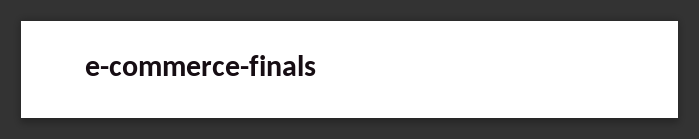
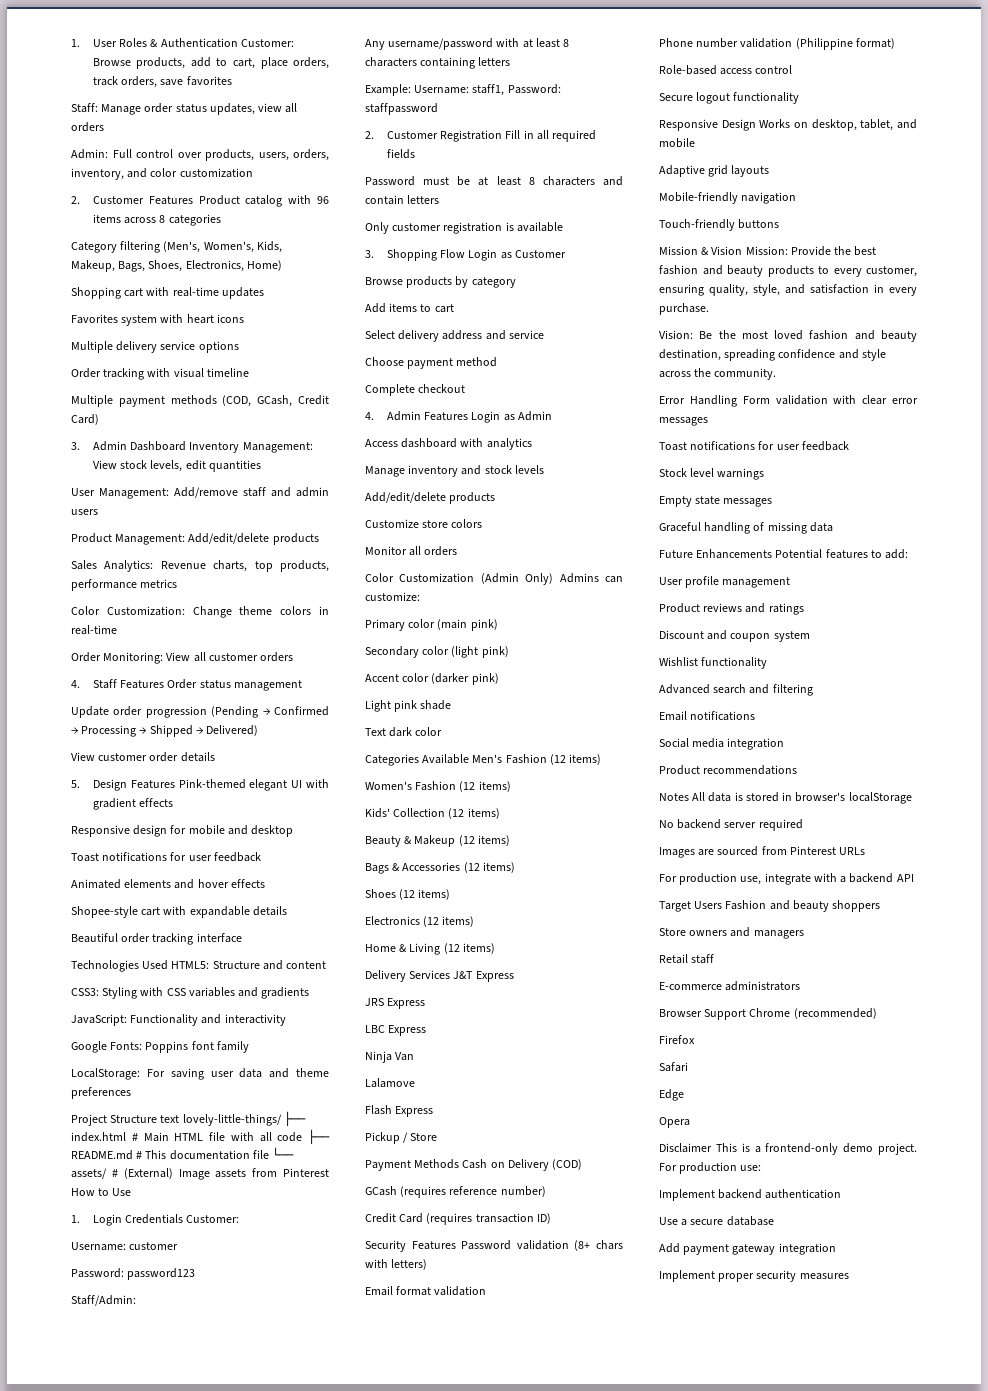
[85,55,316,76] e-commerce-finals -> [71,38,294,48] [92,57,329,69] [92,76,232,88] [71,103,298,115] [71,122,104,132] [71,149,329,161] [71,168,253,180] [71,195,329,207] [92,214,221,226] [71,241,282,253] [71,260,282,272] [71,287,264,299] [71,314,244,326] [71,341,239,353] [71,368,249,380] [71,395,329,407] [71,414,99,425] [71,441,313,453] [92,460,261,472] [71,487,329,499] [71,509,98,515] [71,533,319,545] [71,560,329,572] [71,579,178,591] [71,606,330,618] [71,625,117,635] [71,652,294,664] [71,679,302,691] [71,706,329,718] [71,725,259,737] [71,752,215,762] [71,779,329,791] [92,798,174,810] [71,825,294,837] [71,852,261,862] [71,879,265,889] [71,906,287,918] [71,933,242,945] [71,960,327,972] [71,987,310,999] [71,1014,286,1026] [71,1041,249,1053] [71,1068,329,1080] [71,1087,131,1099] [71,1111,306,1126] [71,1129,330,1144] [71,1147,295,1160] [71,1168,329,1180] [71,1188,132,1196] [71,1214,240,1226] [71,1242,179,1251] [71,1268,196,1280] [71,1295,136,1306] [365,38,570,50] [365,57,511,69] [365,84,561,96] [365,103,438,115] [365,130,597,142] [386,149,415,159] [365,176,623,186] [365,195,440,205] [365,222,563,234] [365,249,566,261] [365,276,516,288] [365,303,454,313] [365,330,544,342] [365,357,498,369] [365,384,466,396] [365,411,552,423] [365,438,532,450] [365,465,544,477] [365,492,496,504] [365,519,483,528] [365,546,458,556] [365,573,623,585] [365,592,420,601] [365,619,498,631] [365,646,509,658] [365,673,499,685] [365,700,452,712] [365,727,443,737] [365,754,602,766] [365,781,511,792] [365,808,500,819] [365,835,510,847] [365,862,515,874] [365,889,451,900] [365,916,475,927] [365,943,495,955] [365,970,514,982] [365,998,426,1009] [365,1025,427,1036] [365,1051,415,1063] [365,1078,415,1088] [365,1105,434,1117] [365,1132,438,1144] [365,1159,583,1171] [365,1186,546,1198] [365,1213,551,1225] [365,1240,623,1252] [365,1259,428,1270] [365,1286,487,1296] [659,38,895,50] [659,65,793,75] [659,92,800,104] [659,119,917,131] [659,138,695,148] [659,165,770,177] [659,192,797,204] [659,219,780,231] [659,246,877,256] [659,265,917,277] [659,284,917,296] [659,303,709,315] [659,330,917,342] [659,349,886,361] [659,368,777,380] [659,395,918,407] [659,417,708,426] [659,441,849,451] [659,468,765,480] [659,496,773,507] [659,522,833,534] [659,549,909,559] [659,576,791,588] [659,603,804,615] [659,630,810,642] [659,657,768,669] [659,684,813,696] [659,711,756,721] [659,738,785,750] [659,765,798,775] [659,792,912,804] [659,819,803,831] [659,846,866,858] [659,873,914,885] [659,900,881,912] [659,927,804,939] [659,954,715,964] [659,981,801,991] [659,1008,877,1020] [659,1035,695,1044] [659,1062,688,1072] [659,1089,684,1101] [659,1117,690,1128] [659,1143,917,1155] [659,1162,762,1174] [659,1189,842,1201] [659,1216,774,1226] [659,1243,836,1255] [659,1270,849,1282] 1. User Roles & Authentication Customer: Browse products, add to cart, place orders, track orders, save favorites // Staff: Manage order status updates, view all orders // Admin: Full control over products, users, orders, inventory, and color customization // 2. Customer Features Product catalog with 96 items across 8 categories // Category filtering (Men's, Women's, Kids, Makeup, Bags, Shoes, Electronics, Home) // Shopping cart with real-time updates // Favorites system with heart icons // Multiple delivery service options // Order tracking with visual timeline // Multiple payment methods (COD, GCash, Credit Card) // 3. Admin Dashboard Inventory Management: View stock levels, edit quantities // User Management: Add/remove staff and admin users // Product Management: Add/edit/delete products // Sales Analytics: Revenue charts, top products, performance metrics // Color Customization: Change theme colors in real-time // Order Monitoring: View all customer orders // 4. Staff Features Order status management // Update order progression (Pending → Confirmed → Processing → Shipped → Delivered) // View customer order details // 5. Design Features Pink-themed elegant UI with gradient effects // Responsive design for mobile and desktop // Toast notifications for user feedback // Animated elements and hover effects // Shopee-style cart with expandable details // Beautiful order tracking interface // Technologies Used HTML5: Structure and content // CSS3: Styling with CSS variables and gradients // JavaScript: Functionality and interactivity // Google Fonts: Poppins font family // LocalStorage: For saving user data and theme preferences // Project Structure text lovely-little-things/ ├── index.html # Main HTML file with all code ├── README.md # This documentation file └── assets/ # (External) Image assets from Pinterest How to Use // 1. Login Credentials Customer: // Username: customer // Password: password123 // Staff/Admin: // Any username/password with at least 8 characters containing letters // Example: Username: staff1, Password: staffpassword // 2. Customer Registration Fill in all required fields // Password must be at least 8 characters and contain letters // Only customer registration is available // 3. Shopping Flow Login as Customer // Browse products by category // Add items to cart // Select delivery address and service // Choose payment method // Complete checkout // 4. Admin Features Login as Admin // Access dashboard with analytics // Manage inventory and stock levels // Add/edit/delete products // Customize store colors // Monitor all orders // Color Customization (Admin Only) Admins can customize: // Primary color (main pink) // Secondary color (light pink) // Accent color (darker pink) // Light pink shade // Text dark color // Categories Available Men's Fashion (12 items) // Women's Fashion (12 items) // Kids' Collection (12 items) // Beauty & Makeup (12 items) // Bags & Accessories (12 items) // Shoes (12 items) // Electronics (12 items) // Home & Living (12 items) // Delivery Services J&T Express // JRS Express // LBC Express // Ninja Van // Lalamove // Flash Express // Pickup / Store // Payment Methods Cash on Delivery (COD) // GCash (requires reference number) // Credit Card (requires transaction ID) // Security Features Password validation (8+ chars with letters) // Email format validation // Phone number validation (Philippine format) // Role-based access control // Secure logout functionality // Responsive Design Works on desktop, tablet, and mobile // Adaptive grid layouts // Mobile-friendly navigation // Touch-friendly buttons // Mission & Vision Mission: Provide the best fashion and beauty products to every customer, ensuring quality, style, and satisfaction in every purchase. // Vision: Be the most loved fashion and beauty destination, spreading confidence and style across the community. // Error Handling Form validation with clear error messages // Toast notifications for user feedback // Stock level warnings // Empty state messages // Graceful handling of missing data // Future Enhancements Potential features to add: // User profile management // Product reviews and ratings // Discount and coupon system // Wishlist functionality // Advanced search and filtering // Email notifications // Social media integration // Product recommendations // Notes All data is stored in browser's localStorage // No backend server required // Images are sourced from Pinterest URLs // For production use, integrate with a backend API // Target Users Fashion and beauty shoppers // Store owners and managers // Retail staff // E-commerce administrators // Browser Support Chrome (recommended) // Firefox // Safari // Edge // Opera // Disclaimer This is a frontend-only demo project. For production use: // Implement backend authentication // Use a secure database // Add payment gateway integration // Implement proper security measures

